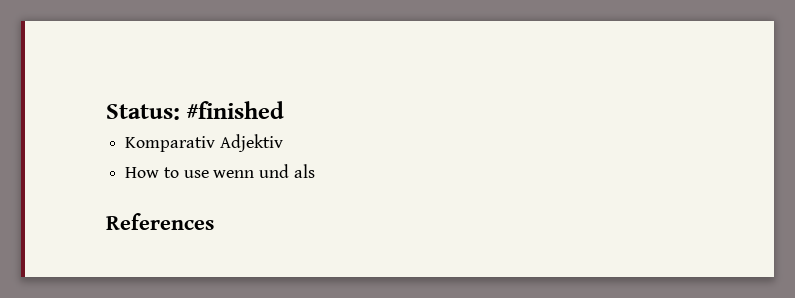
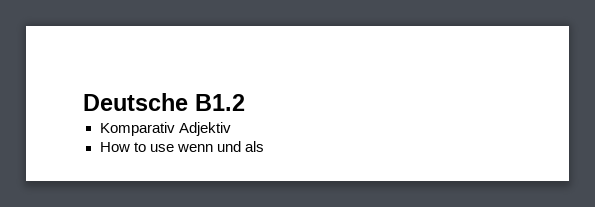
[106,101,285,120] Status: #finished -> [83,93,245,111] Deutsche B1.2
[106,213,214,230] // References -> (264, 146) none

